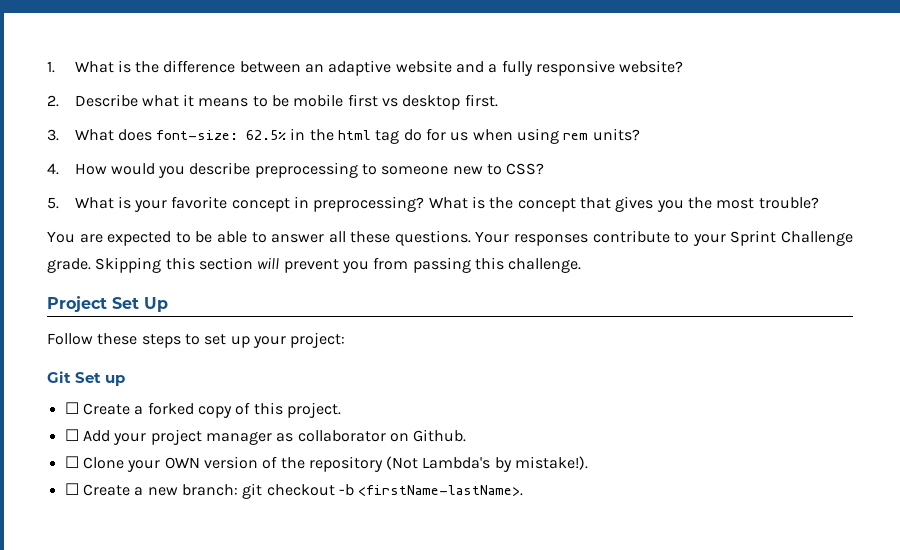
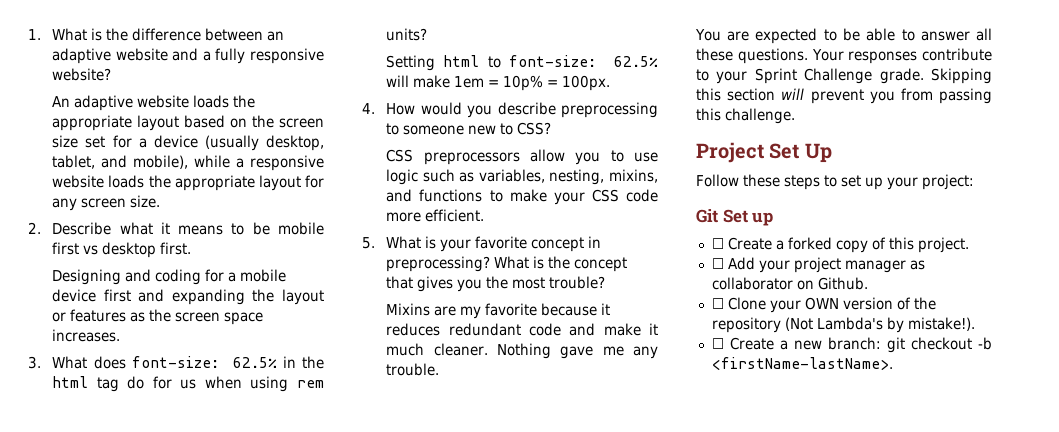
(684, 66) none -> [52,95,256,111] [52,115,324,131] [52,135,324,151] [52,155,324,171] [52,175,325,191] [52,195,161,211] // An adaptive website loads the appropriate layout based on the screen size set for a device (usually desktop, tablet, and mobile), while a responsive website loads the appropriate layout for any screen size.
(498, 100) none -> [52,269,287,285] [52,289,324,305] [52,309,264,325] [52,329,121,342] // Designing and coding for a mobile device first and expanding the layout or features as the screen space increases.
(640, 134) none -> [386,55,658,71] [386,75,611,91] // Setting html to font-size: 62.5% will make 1em = 10p% = 100px.
(545, 169) none -> [386,149,658,165] [386,169,658,185] [386,189,658,205] [386,209,485,222] // CSS preprocessors allow you to use logic such as variables, nesting, mixins, and functions to make your CSS code more efficient.
(819, 203) none -> [386,303,611,319] [386,323,658,336] [386,343,658,359] [386,363,440,376] // Mixins are my favorite because it reduces redundant code and make it much cleaner. Nothing gave me any trouble.

